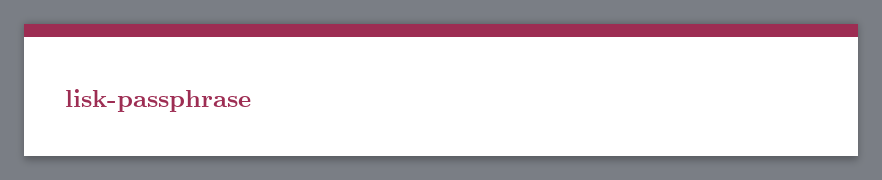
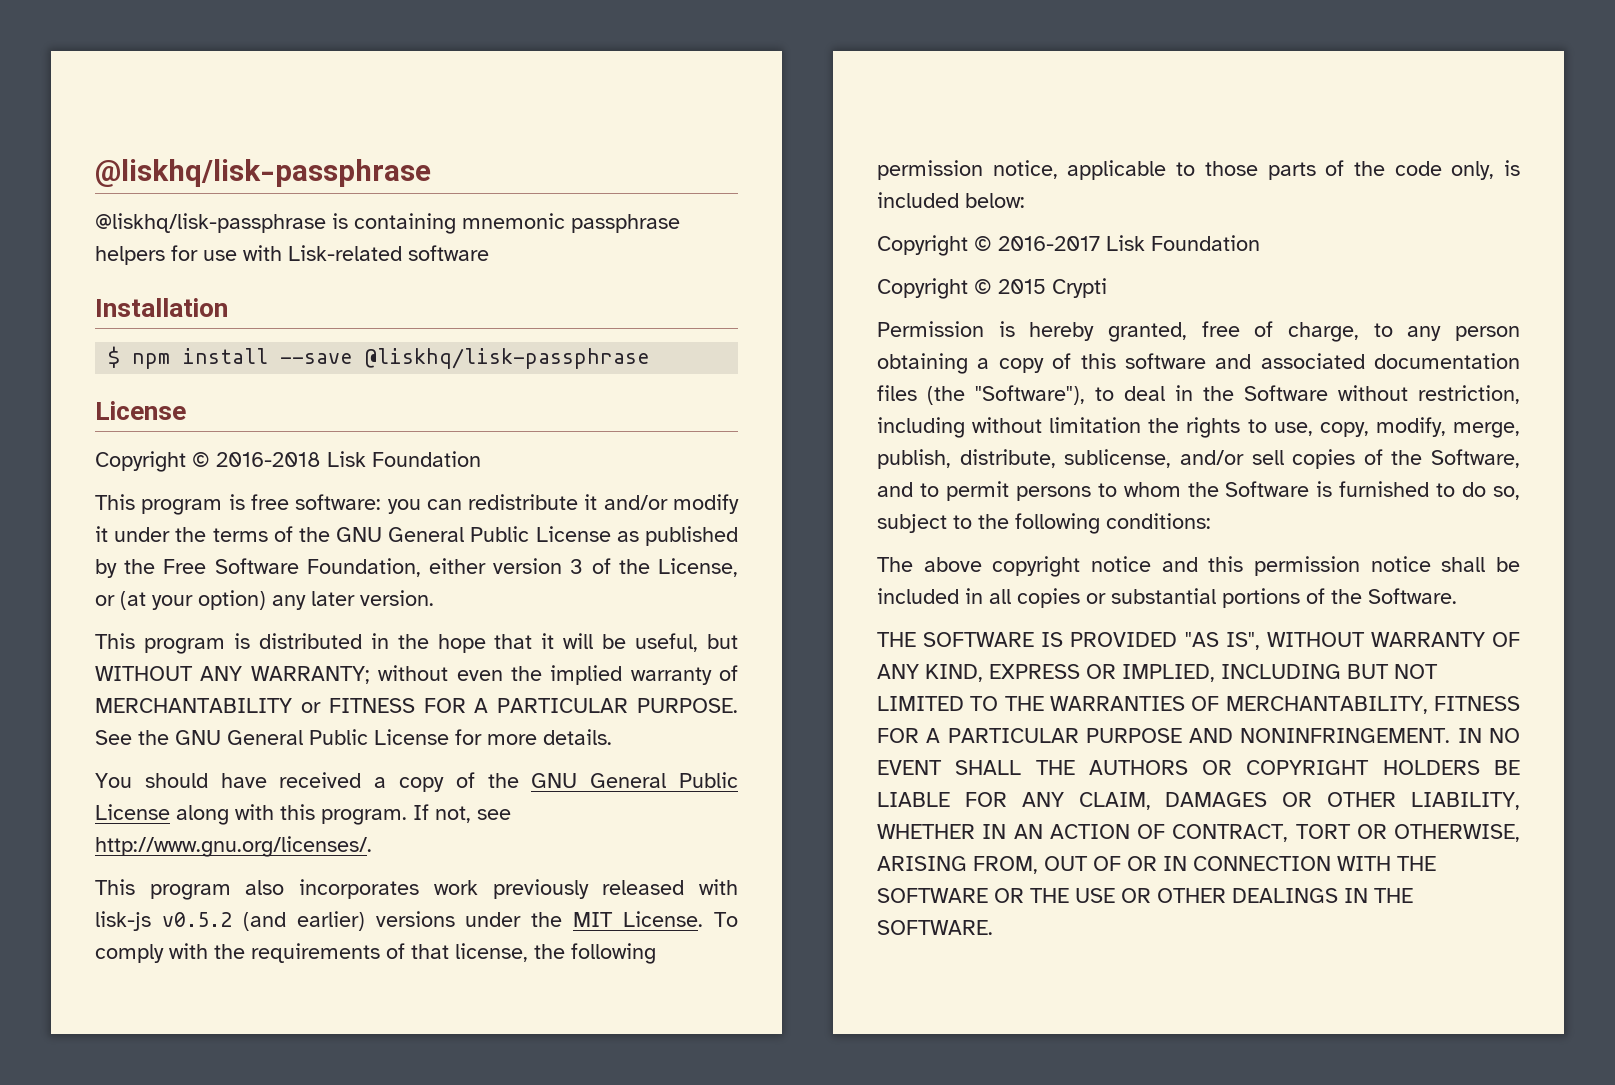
[65,89,251,112] lisk-passphrase -> [95,159,431,187] [95,213,680,234] [95,245,489,265] [95,298,228,317] [108,346,651,369] [95,401,186,420] [95,451,481,472] [95,494,739,515] [95,526,738,546] [95,558,738,578] [95,590,434,610] [95,633,738,654] [95,665,738,685] [95,698,738,713] [95,729,612,745] [95,772,738,792] [95,804,511,825] [95,836,372,857] [95,879,738,900] [95,911,739,931] [95,943,656,964] [877,160,1520,180] [877,192,1025,208] [877,235,1260,256] [877,278,1107,299] [877,321,1520,342] [877,353,1520,374] [877,385,1520,405] [877,417,1520,438] [877,449,1520,469] [877,481,1520,501] [877,513,1211,534] [877,556,1520,577] [877,588,1457,608] [877,632,1520,650] [877,664,1438,682] [877,696,1520,714] [877,728,1520,743] [877,760,1520,775] [877,792,1520,810] [877,824,1520,842] [877,856,1436,874] [877,888,1413,903] [877,920,993,935] @liskhq/lisk-passphrase // @liskhq/lisk-passphrase is containing mnemonic passphrase helpers for use with Lisk-related software // Installation // $ npm install --save @liskhq/lisk-passphrase // License // Copyright © 2016-2018 Lisk Foundation // This program is free software: you can redistribute it and/or modify it under the terms of the GNU General Public License as published by the Free Software Foundation, either version 3 of the License, or (at your option) any later version. // This program is distributed in the hope that it will be useful, but WITHOUT ANY WARRANTY; without even the implied warranty of MERCHANTABILITY or FITNESS FOR A PARTICULAR PURPOSE. See the GNU General Public License for more details. // You should have received a copy of the GNU General Public License along with this program. If not, see http://www.gnu.org/licenses/. // This program also incorporates work previously released with lisk-js v0.5.2 (and earlier) versions under the MIT License. To comply with the requirements of that license, the following permission notice, applicable to those parts of the code only, is included below: // Copyright © 2016-2017 Lisk Foundation // Copyright © 2015 Crypti // Permission is hereby granted, free of charge, to any person obtaining a copy of this software and associated documentation files (the "Software"), to deal in the Software without restriction, including without limitation the rights to use, copy, modify, merge, publish, distribute, sublicense, and/or sell copies of the Software, and to permit persons to whom the Software is furnished to do so, subject to the following conditions: // The above copyright notice and this permission notice shall be included in all copies or substantial portions of the Software. // THE SOFTWARE IS PROVIDED "AS IS", WITHOUT WARRANTY OF ANY KIND, EXPRESS OR IMPLIED, INCLUDING BUT NOT LIMITED TO THE WARRANTIES OF MERCHANTABILITY, FITNESS FOR A PARTICULAR PURPOSE AND NONINFRINGEMENT. IN NO EVENT SHALL THE AUTHORS OR COPYRIGHT HOLDERS BE LIABLE FOR ANY CLAIM, DAMAGES OR OTHER LIABILITY, WHETHER IN AN ACTION OF CONTRACT, TORT OR OTHERWISE, ARISING FROM, OUT OF OR IN CONNECTION WITH THE SOFTWARE OR THE USE OR OTHER DEALINGS IN THE SOFTWARE.

